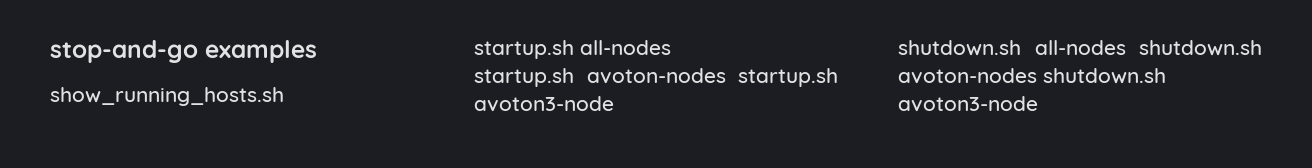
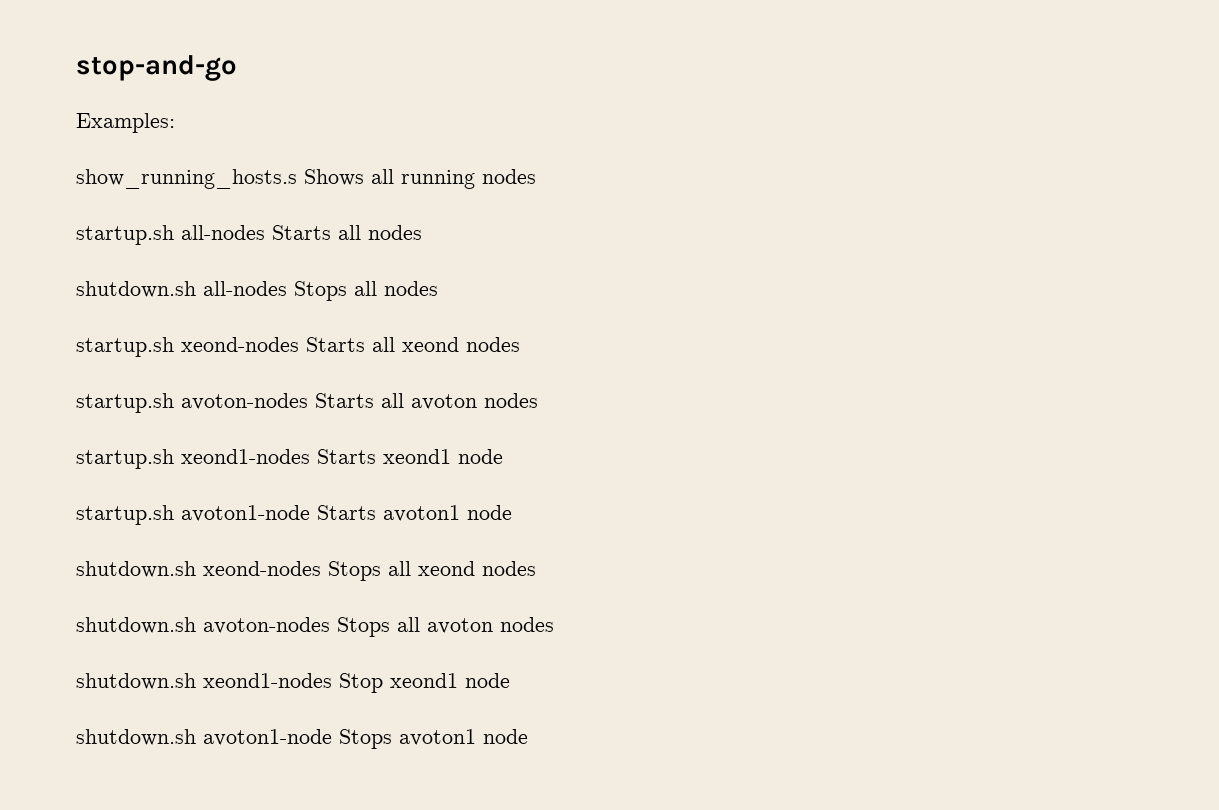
[205,40,317,63] [50,87,284,106] [474,40,671,59] [474,68,838,87] [474,96,614,112] [898,40,1262,56] [898,68,1166,84] [898,96,1038,112] examples // show_running_hosts.sh // startup.sh all-nodes // startup.sh avoton-nodes startup.sh avoton3-node // shutdown.sh all-nodes shutdown.sh avoton-nodes shutdown.sh avoton3-node -> [76,113,175,133] [76,169,536,189] [76,225,422,245] [76,281,438,301] [76,337,520,357] [76,393,538,413] [76,449,503,469] [76,505,512,525] [76,561,536,581] [76,617,554,637] [76,673,510,693] [76,729,528,749] // Examples: // show_running_hosts.s Shows all running nodes // startup.sh all-nodes Starts all nodes // shutdown.sh all-nodes Stops all nodes // startup.sh xeond-nodes Starts all xeond nodes // startup.sh avoton-nodes Starts all avoton nodes // startup.sh xeond1-nodes Starts xeond1 node // startup.sh avoton1-node Starts avoton1 node // shutdown.sh xeond-nodes Stops all xeond nodes // shutdown.sh avoton-nodes Stops all avoton nodes // shutdown.sh xeond1-nodes Stop xeond1 node // shutdown.sh avoton1-node Stops avoton1 node

